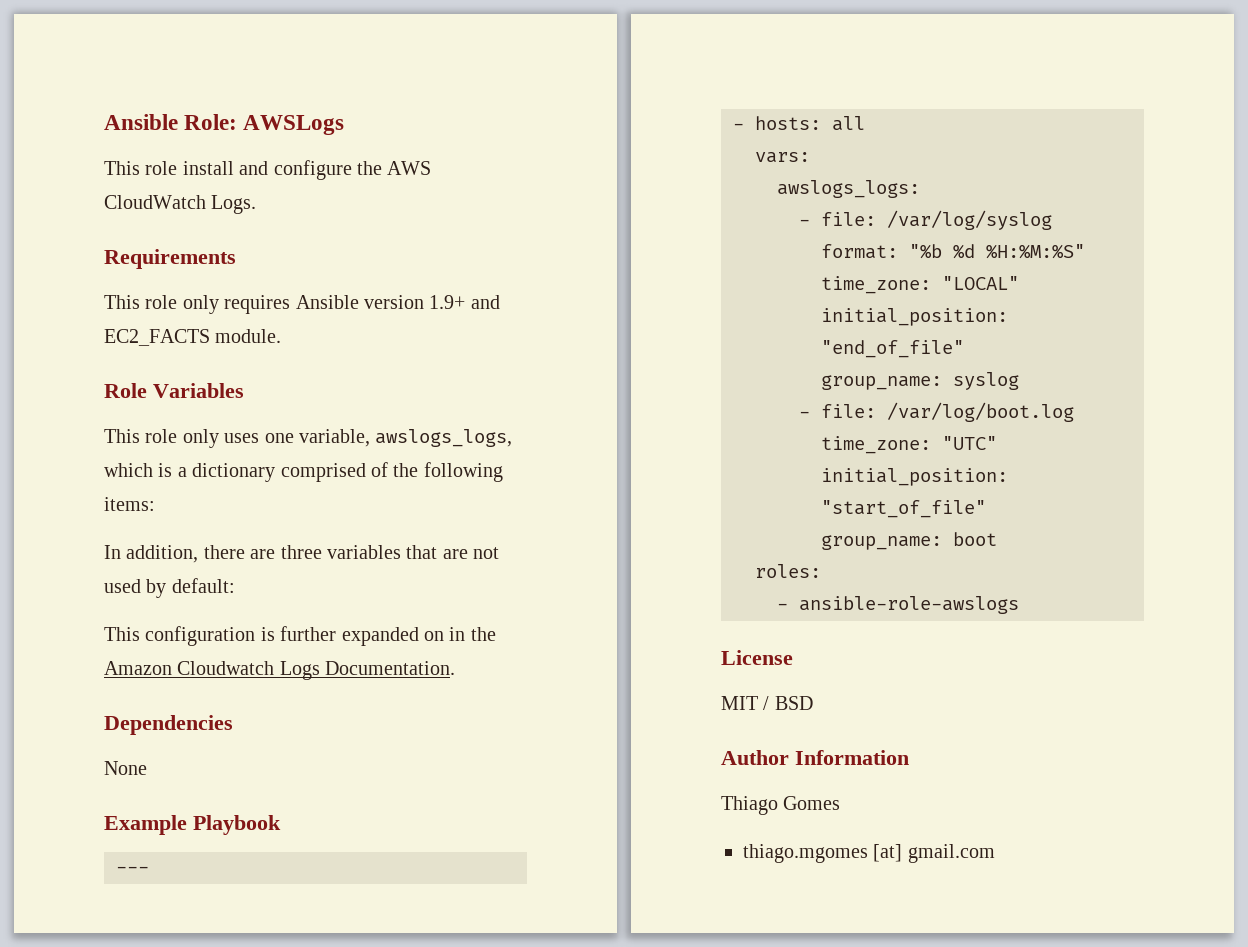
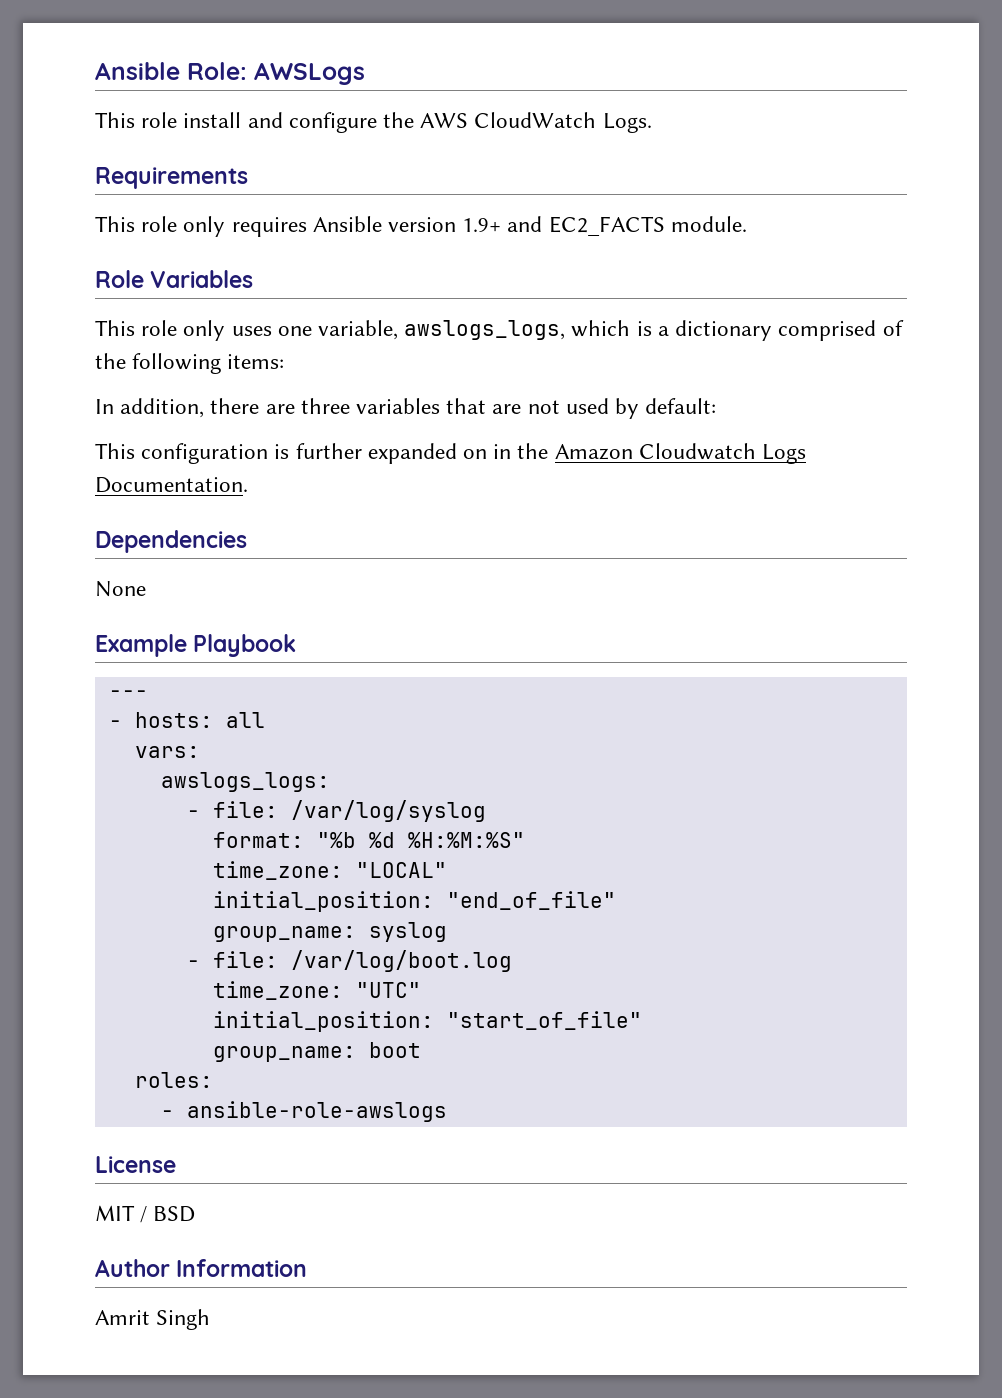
[721,796,841,815] [743,844,995,863] Thiago Gomes // thiago.mgomes [at] gmail.com -> [95,1309,211,1330] Amrit Singh

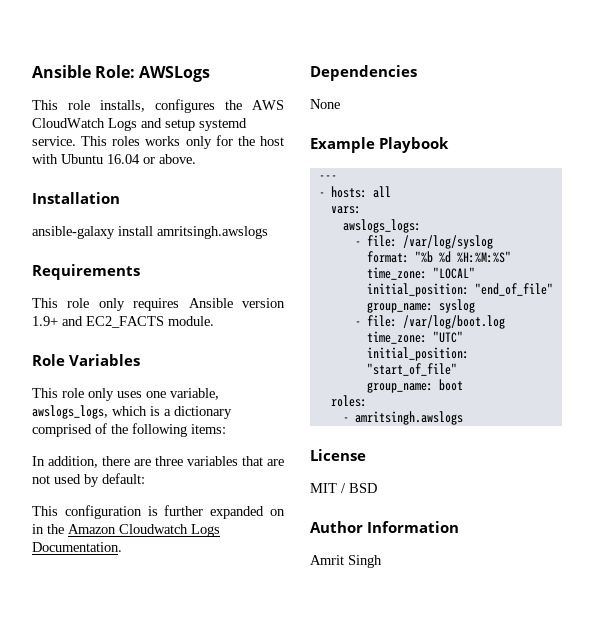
[183,112,652,133] install and configure the AWS CloudWatch Logs. -> [100,99,284,113] [32,118,247,131] [32,135,284,149] [32,154,196,164] [32,192,120,204] [32,226,268,239] installs, configures the AWS CloudWatch Logs and setup systemd service. This roles works only for the host with Ubuntu 16.04 or above. // Installation // ansible-galaxy install amritsingh.awslogs
[186,1101,447,1122] ansible-role-awslogs -> [354,411,463,425] amritsingh.awslogs

